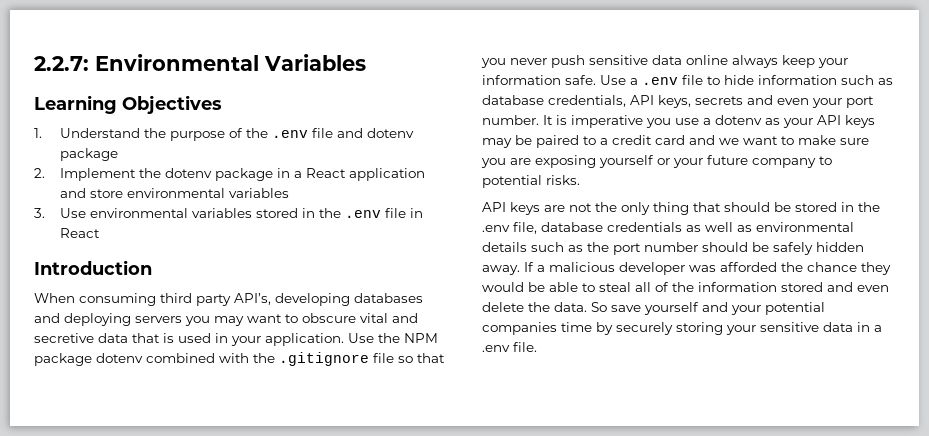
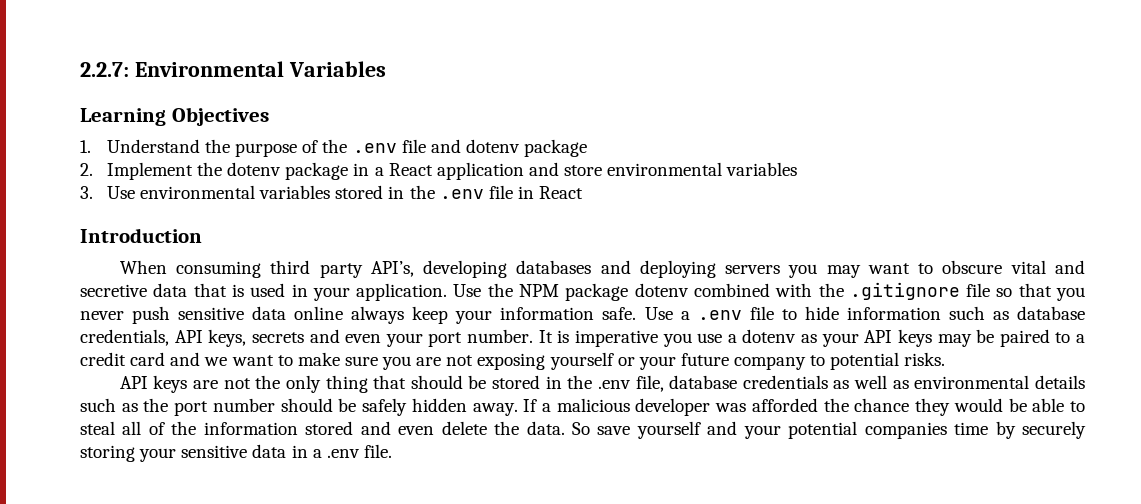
(531, 161) none -> [446,355,474,366] not

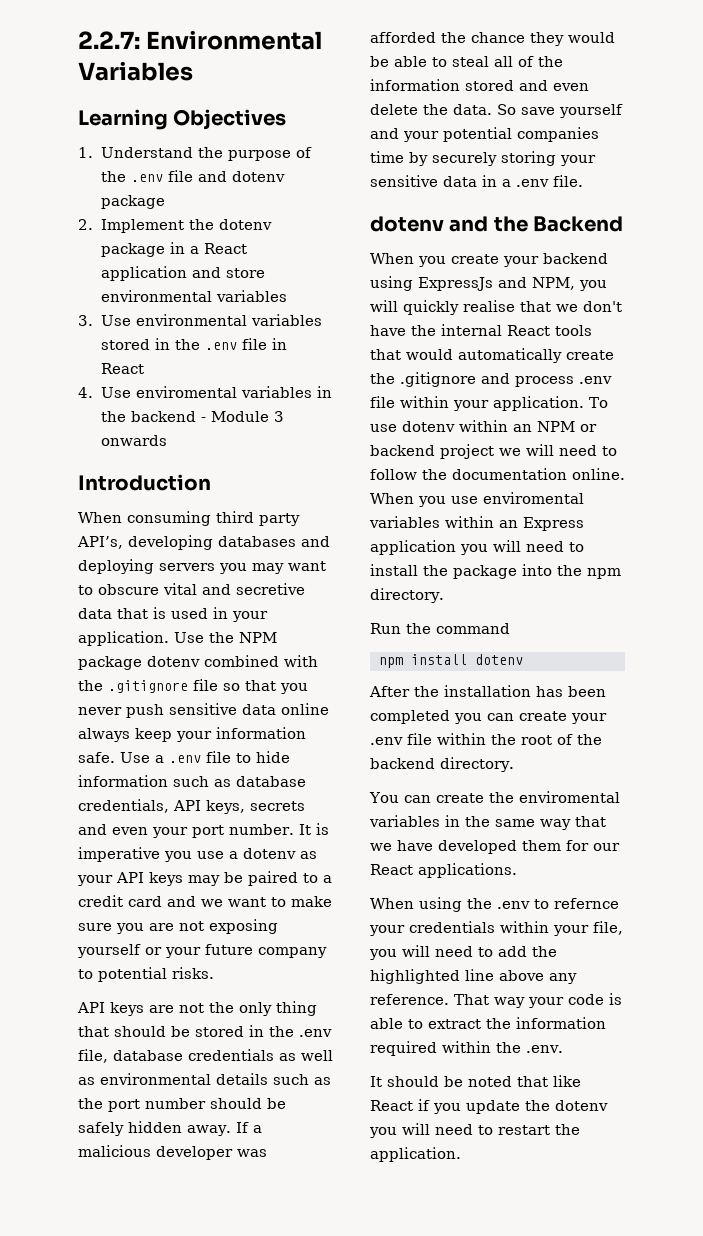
(584, 192) none -> [78,386,332,398] [100,411,284,422] [100,435,167,446] // 4. Use enviromental variables in the backend - Module 3 onwards
(392, 451) none -> [370,216,624,232] [370,253,608,267] [370,276,607,291] [370,300,622,315] [370,324,592,336] [370,348,614,363] [370,372,612,387] [370,396,608,411] [370,420,597,432] [370,444,617,459] [370,468,625,480] [370,492,584,507] [369,516,584,531] [370,540,584,555] [370,564,621,579] [370,588,444,603] [370,623,510,634] [379,654,523,668] [369,685,606,697] [370,710,607,724] [370,733,602,745] [370,757,514,772] [369,791,620,803] [369,815,606,830] [370,840,620,854] [370,863,517,878] [370,897,619,912] [369,921,623,936] [369,945,557,960] [370,969,577,984] [370,993,622,1008] [370,1017,606,1029] [370,1041,563,1056] [370,1075,581,1087] [370,1099,608,1114] [369,1123,580,1138] [370,1147,461,1162] // dotenv and the Backend // When you create your backend using ExpressJs and NPM, you will quickly realise that we don't have the internal React tools that would automatically create the .gitignore and process .env file within your application. To use dotenv within an NPM or backend project we will need to follow the documentation online. When you use enviromental variables within an Express application you will need to install the package into the npm directory. // Run the command // npm install dotenv // After the installation has been completed you can create your .env file within the root of the backend directory. // You can create the enviromental variables in the same way that we have developed them for our React applications. // When using the .env to refernce your credentials within your file, you will need to add the highlighted line above any reference. That way your code is able to extract the information required within the .env. // It should be noted that like React if you update the dotenv you will need to restart the application.

